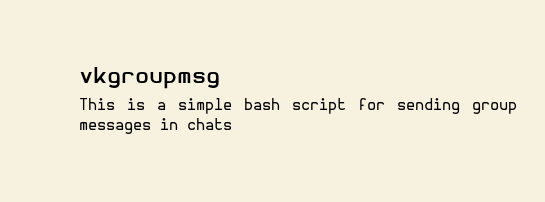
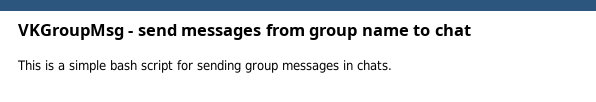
[79,67,220,89] vkgroupmsg -> [18,24,471,40] VKGroupMsg - send messages from group name to chat
[187,118,232,130] chats -> [357,60,392,71] chats.

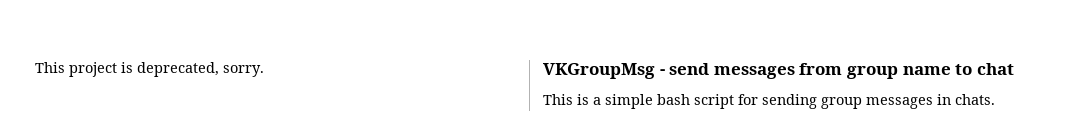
(18, 32) none -> [35,62,264,77] This project is deprecated, sorry. //

